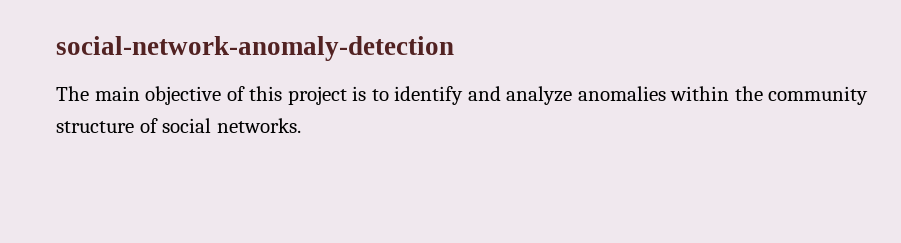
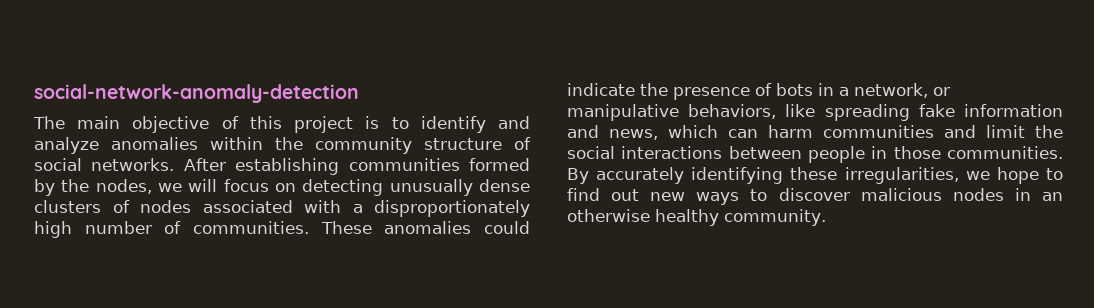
(301, 125) none -> [183,158,530,175] [34,179,530,196] [34,200,530,217] [34,221,530,238] [567,83,950,100] [567,104,1063,121] [567,125,1063,140] [567,146,1063,163] [567,167,1063,184] [567,188,1063,205] [567,209,826,226] After establishing communities formed by the nodes, we will focus on detecting unusually dense clusters of nodes associated with a disproportionately high number of communities. These anomalies could indicate the presence of bots in a network, or manipulative behaviors, like spreading fake information and news, which can harm communities and limit the social interactions between people in those communities. By accurately identifying these irregularities, we hope to find out new ways to discover malicious nodes in an otherwise healthy community.

